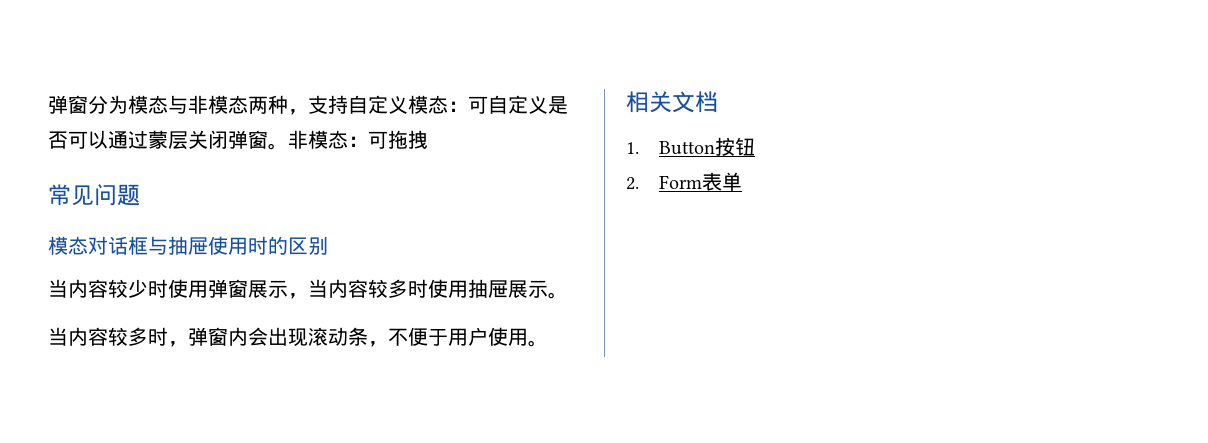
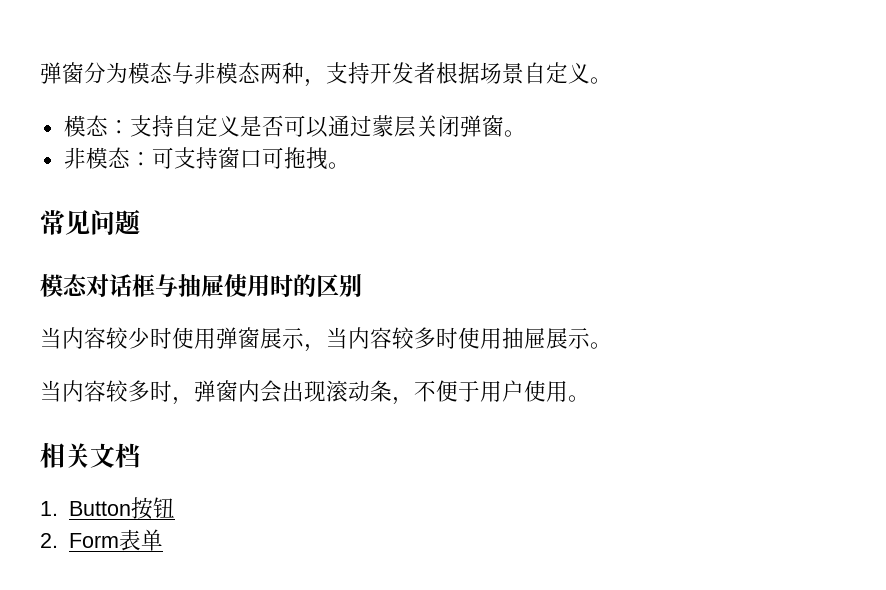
[348,95,488,114] 自定义模态：可 -> [370,62,612,84] [63,115,174,137] 开发者根据场景自定义。 // 模态：支持
(288, 146) none -> (526, 133) //
(388, 140) none -> [173,147,284,169] 支持窗口可
(428, 139) none -> [327,162,350,169] 。

